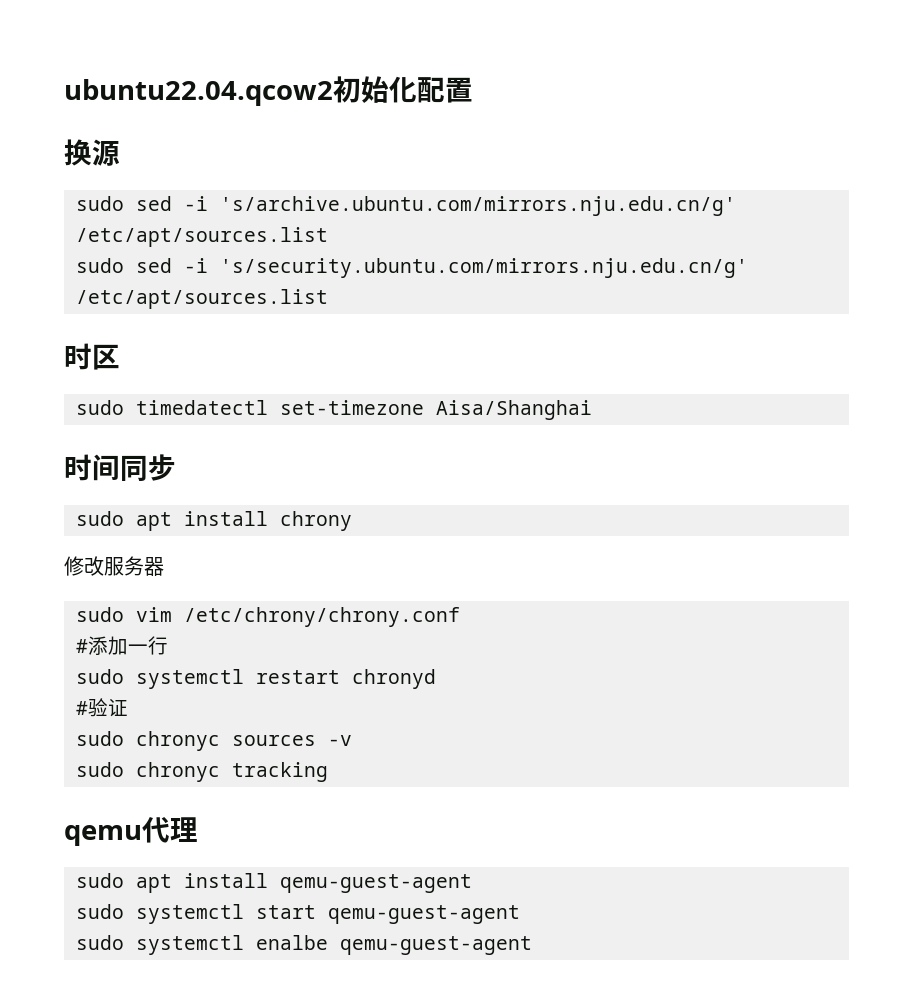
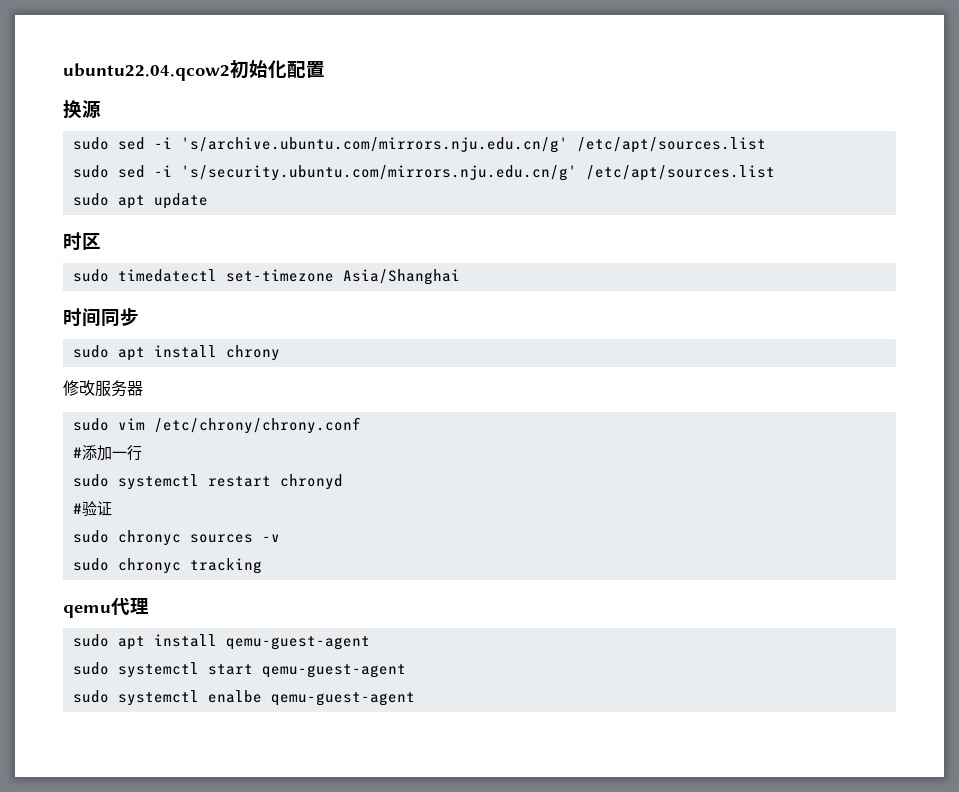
(328, 299) none -> [72,193,208,209] // sudo apt update
[436,400,592,420] Aisa/Shanghai -> [342,269,460,285] Asia/Shanghai

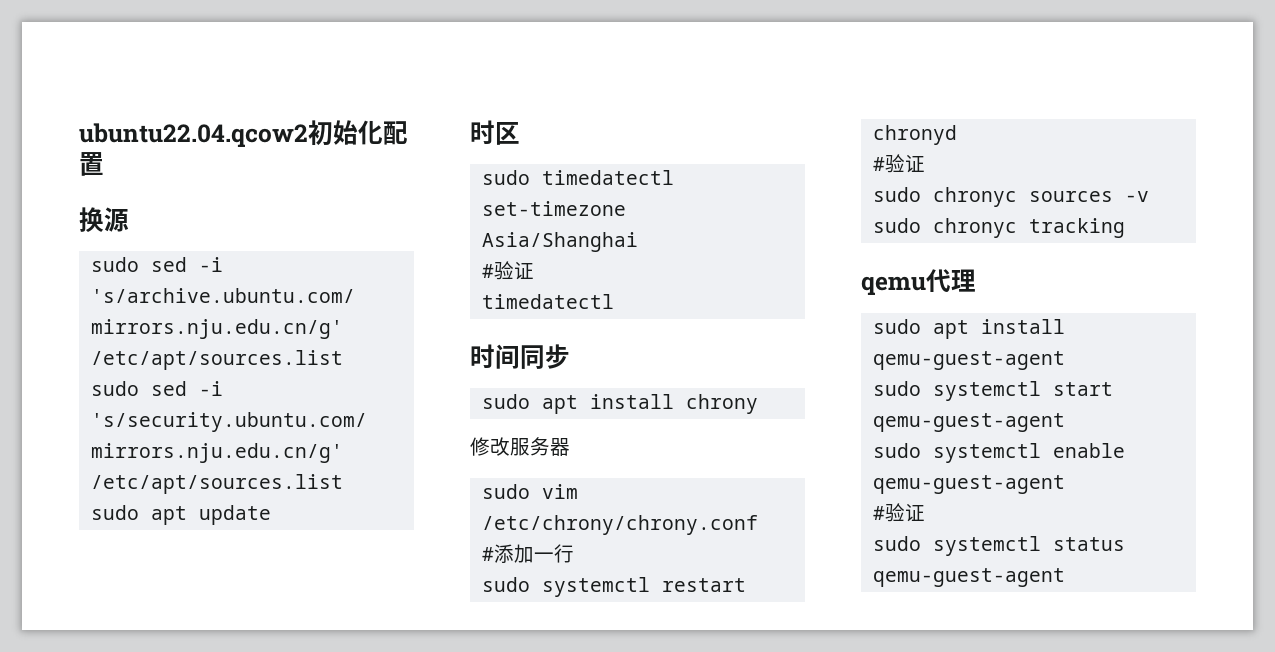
(460, 277) none -> [481,261,534,280] [481,294,614,309] // #验证 // timedatectl
[207,690,415,706] enalbe qemu-guest-agent -> [1052,443,1125,458] [872,475,1065,494] [872,503,925,522] [872,536,1125,556] [872,568,1065,587] enable qemu-guest-agent // #验证 // sudo systemctl status qemu-guest-agent

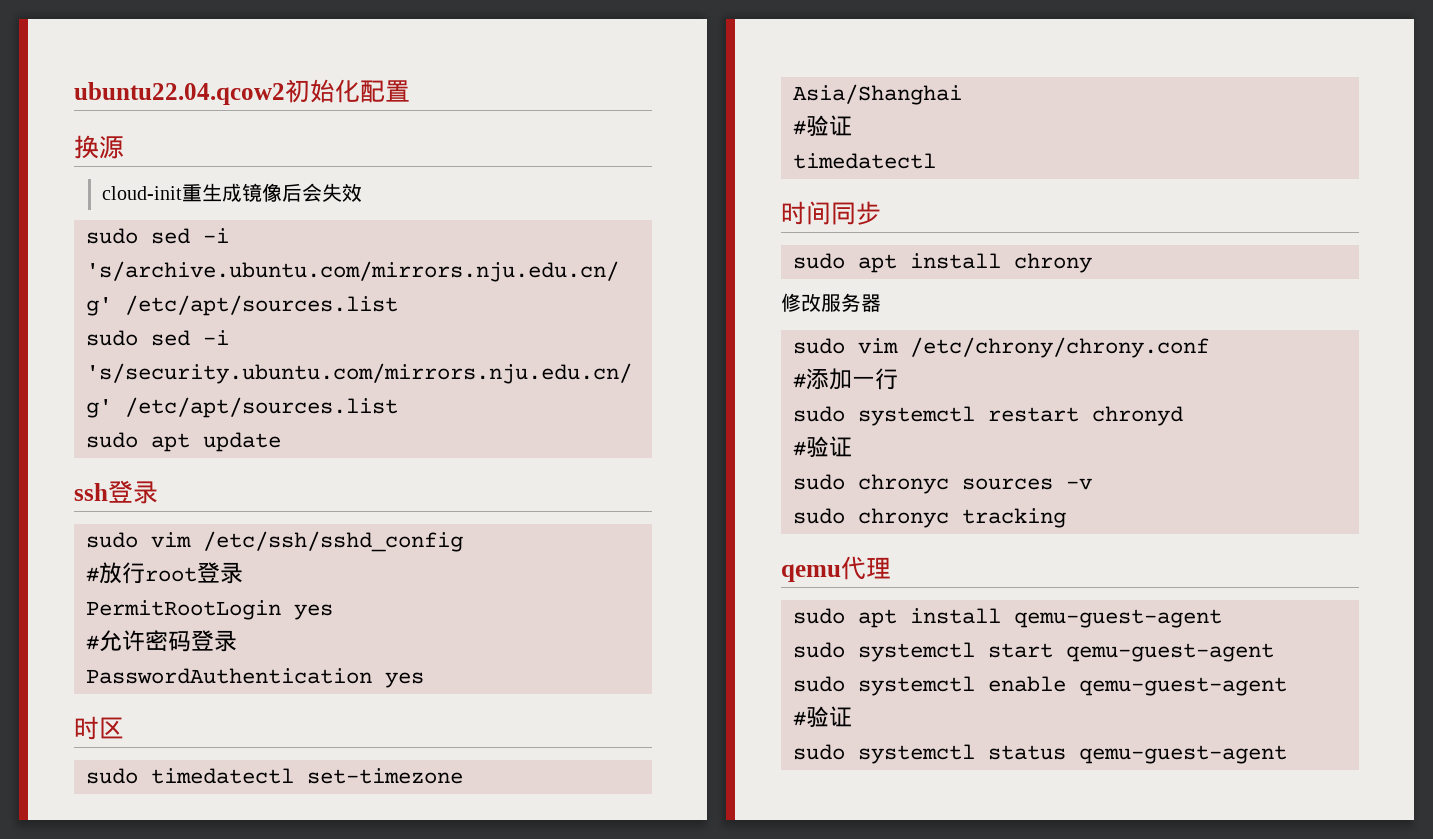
(129, 219) none -> [102,183,363,202] // cloud-init重生成镜像后会失效
(271, 515) none -> [74,480,158,504] [86,531,463,552] [86,562,243,584] [86,600,333,620] [86,630,237,652] [86,668,424,688] // ssh登录 // sudo vim /etc/ssh/sshd_config // #放行root登录 // PermitRootLogin yes // #允许密码登录 // PasswordAuthentication yes

